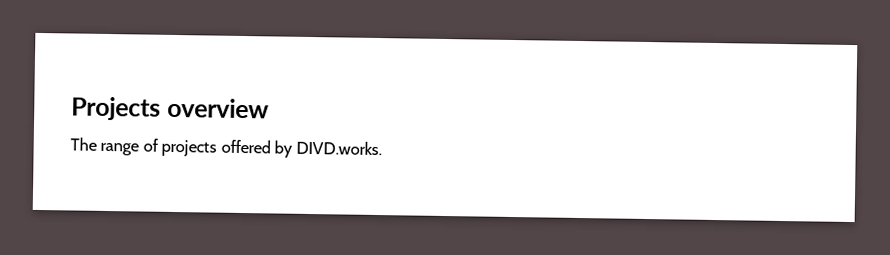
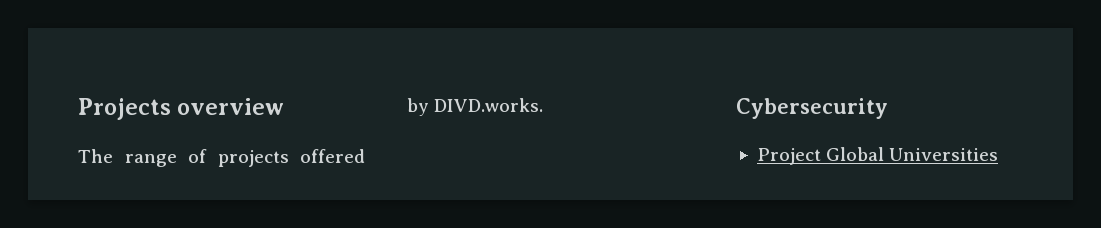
(382, 148) none -> [736,98,888,119] [756,147,999,165] // Cybersecurity // Project Global Universities

